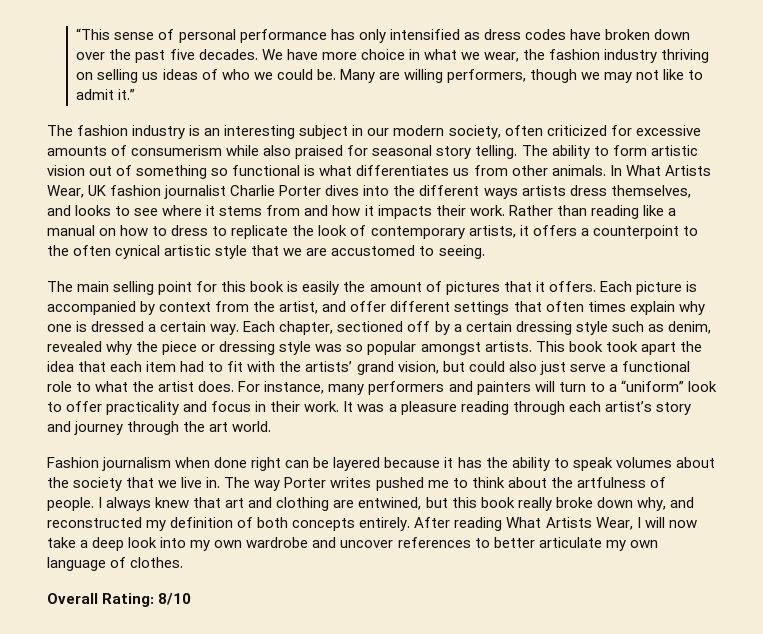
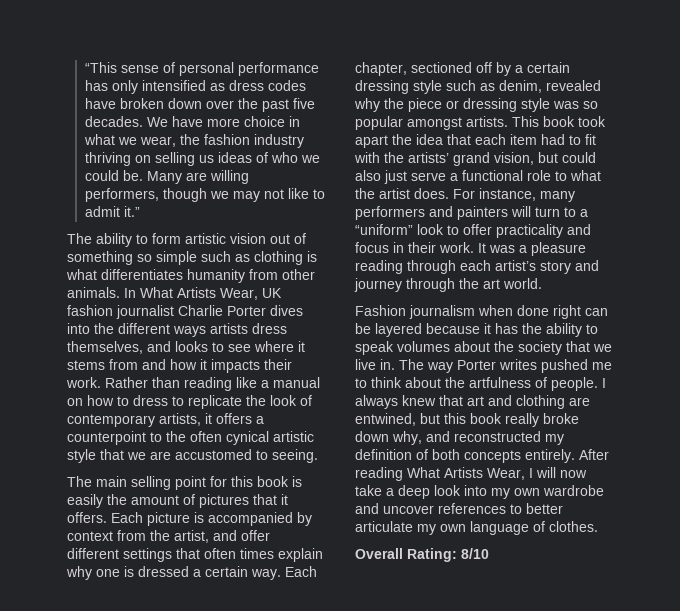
[77,125,701,139] [47,145,548,159] fashion industry is an interesting subject in our modern society, often criticized for excessive amounts of consumerism while also praised for seasonal story telling. The -> (92, 238) none
[232,165,301,176] functional -> [156,251,303,265] simple such as clothing
[453,168,470,176] us -> [187,269,245,283] humanity

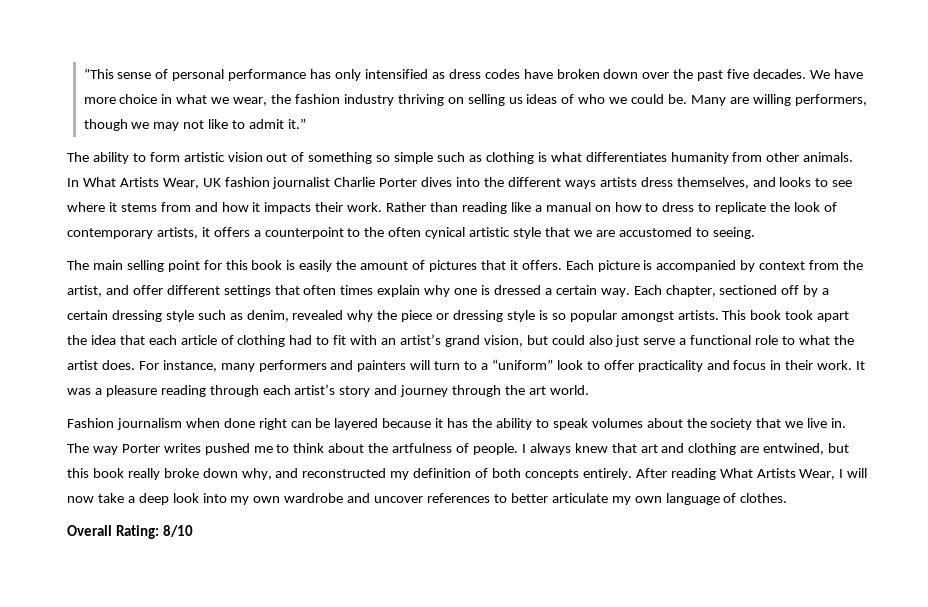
[553,101,579,109] was -> [538,310,548,320] is
[510,134,537,145] item -> [180,335,286,347] article of clothing
[384,152,449,163] the artists’ -> [381,334,441,345] an artist’s

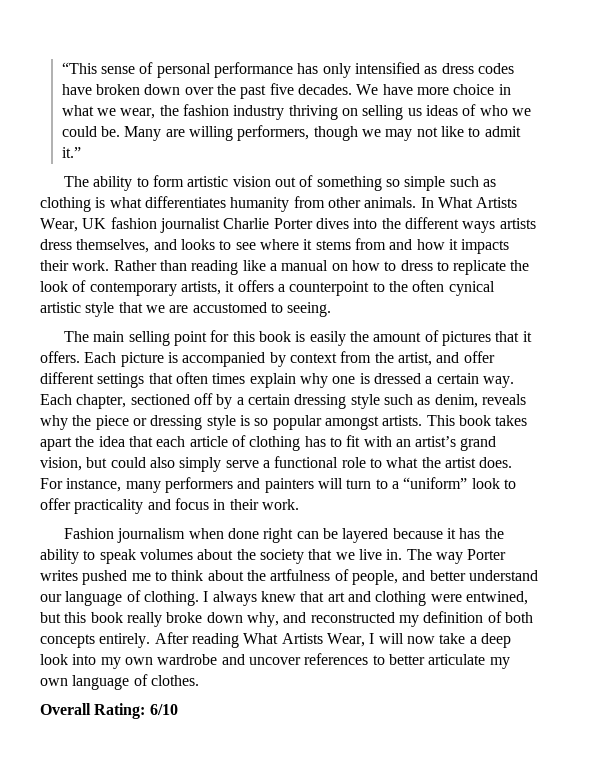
[292,310,344,320] revealed -> [481,394,526,405] reveals
[785,310,814,320] took -> [495,415,528,426] takes
[289,335,313,345] had -> [304,436,326,447] has
[615,335,640,347] just -> [179,457,222,472] simply
[856,361,866,370] [67,384,589,397] It was a pleasure reading through each artist’s story and journey through the art world. -> (299, 504) none
[472,443,518,455] people. -> [351,570,538,585] [40,590,199,606] people, and better understand our language of clothing.
[740,446,760,453] are -> [430,594,462,602] were
[162,525,193,537] 8/10 -> [149,704,178,715] 6/10

